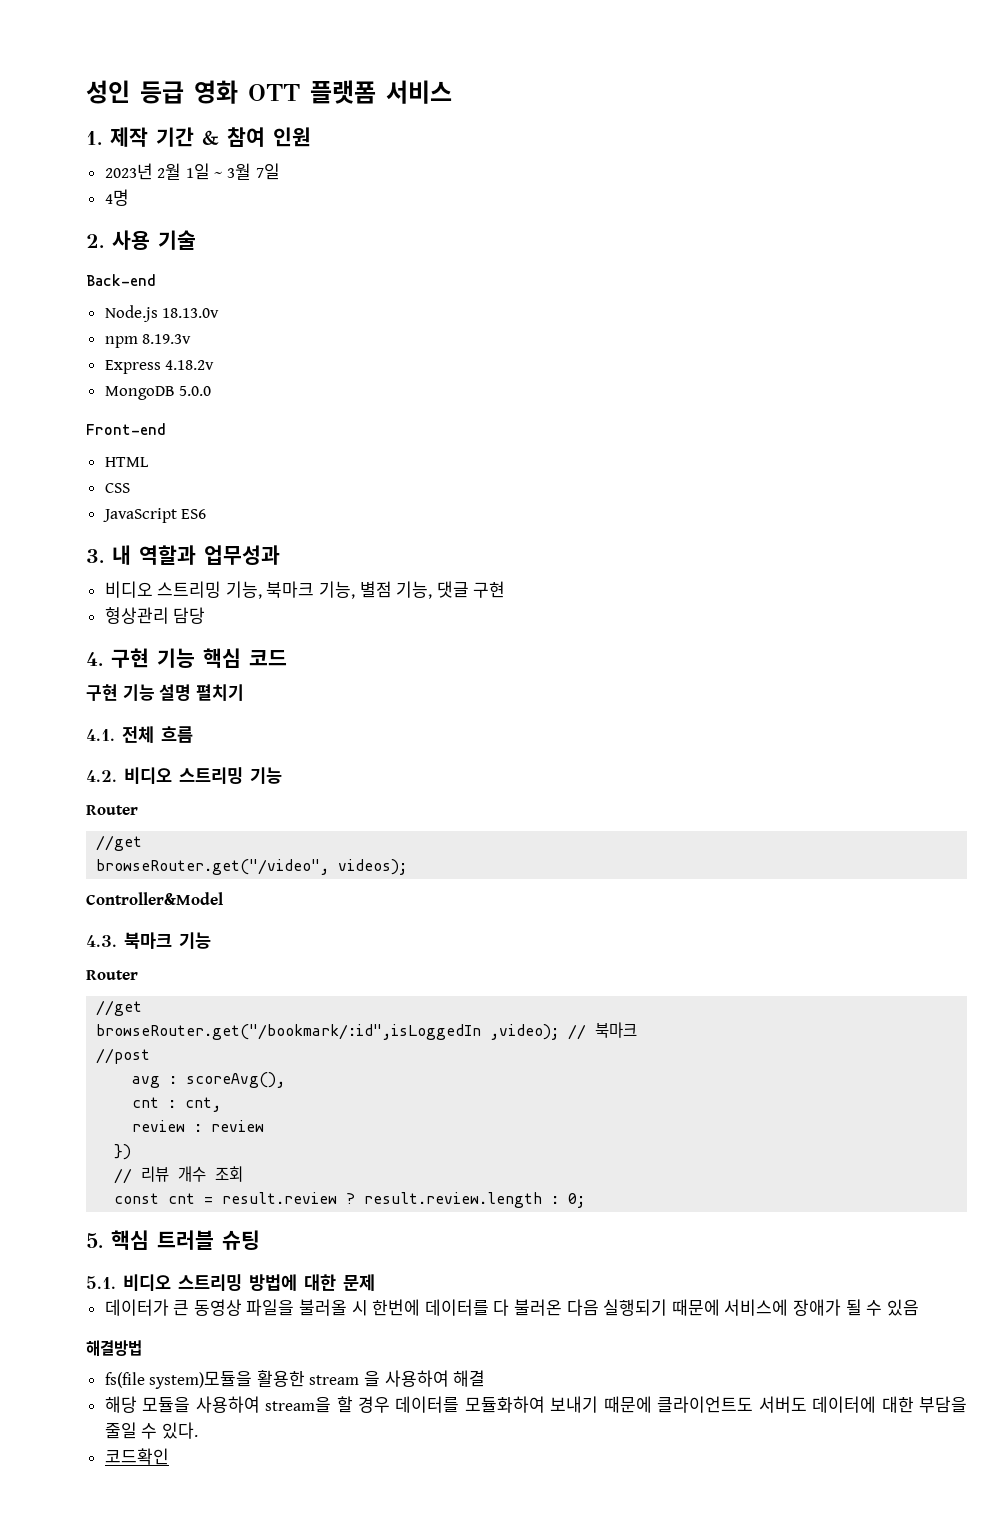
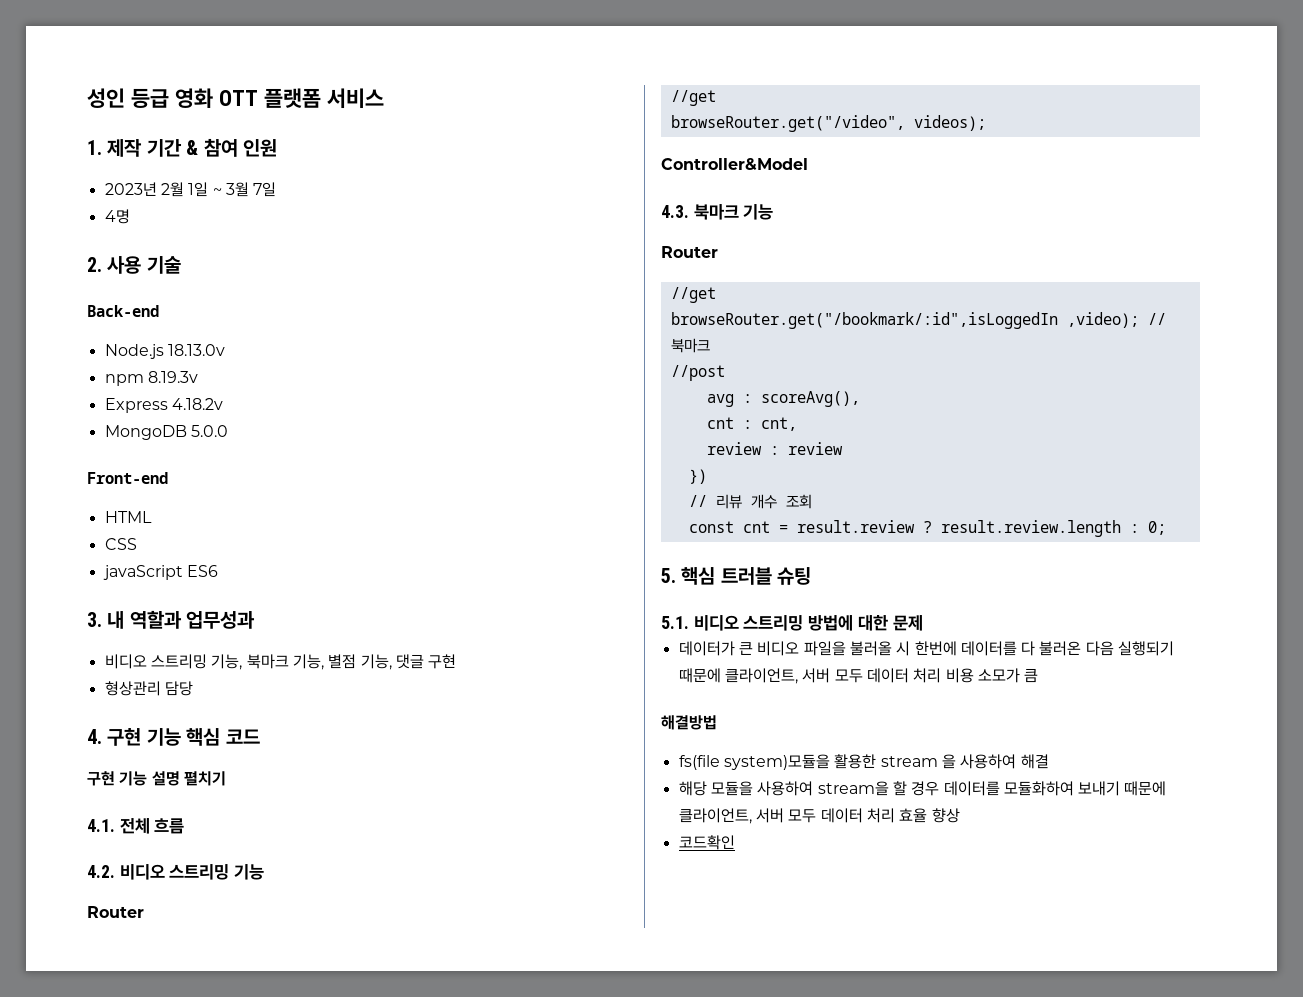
[102,508,177,523] JavaScript -> [102,565,183,580] javaScript
[193,1299,242,1316] 동영상 -> [757,641,800,656] 비디오
[724,1299,919,1316] 서비스에 장애가 될 수 있음 -> [724,668,1039,684] 클라이언트, 서버 모두 데이터 처리 비용 소모가 큼
[657,1396,968,1413] [104,1422,198,1439] 클라이언트도 서버도 데이터에 대한 부담을 줄일 수 있다. -> [678,808,960,824] 클라이언트, 서버 모두 데이터 처리 효율 향상

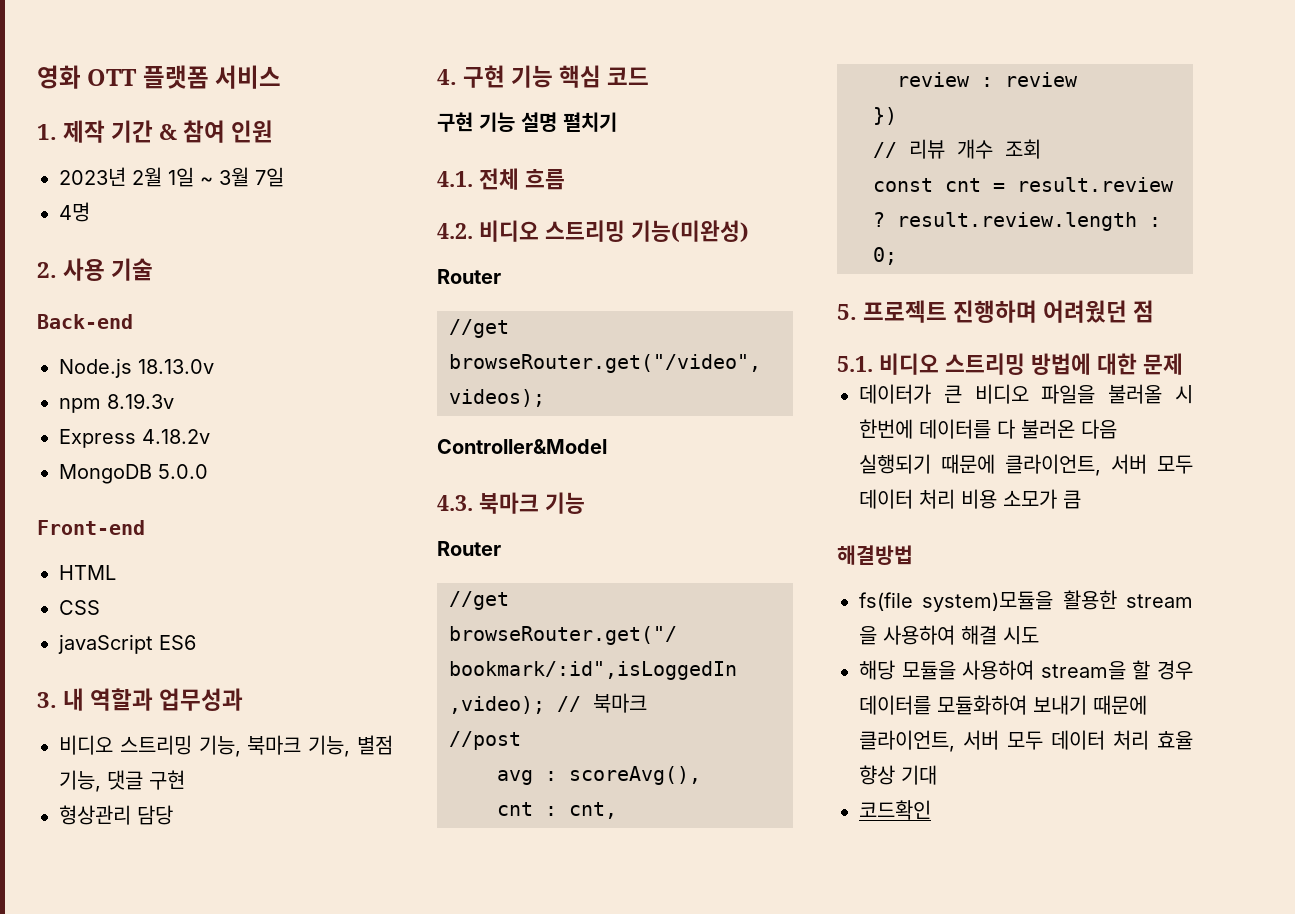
[87,88,169,108] 성인 등급 -> (37, 77) none
[234,864,265,880] 기능 -> [631,220,749,242] 기능(미완성)
[681,567,812,585] 핵심 트러블 슈팅 -> [863,300,1155,323] 프로젝트 진행하며 어려웠던 점
(1049, 761) none -> [1003,626,1039,645] 시도
(960, 815) none -> [901,765,937,785] 기대

